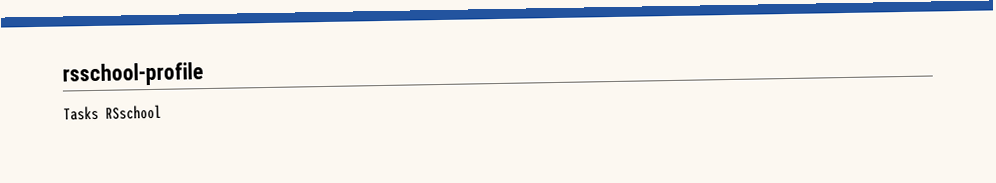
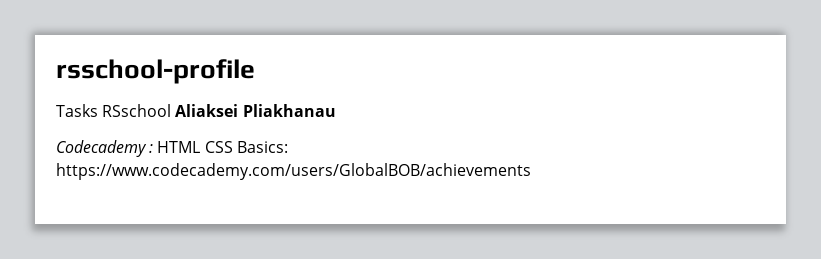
(162, 112) none -> [175,104,336,117] [56,140,288,157] [56,163,531,180] Aliaksei Pliakhanau // Сodecademy : HTML CSS Basics: https://www.codecademy.com/users/GlobalBOB/achievements

